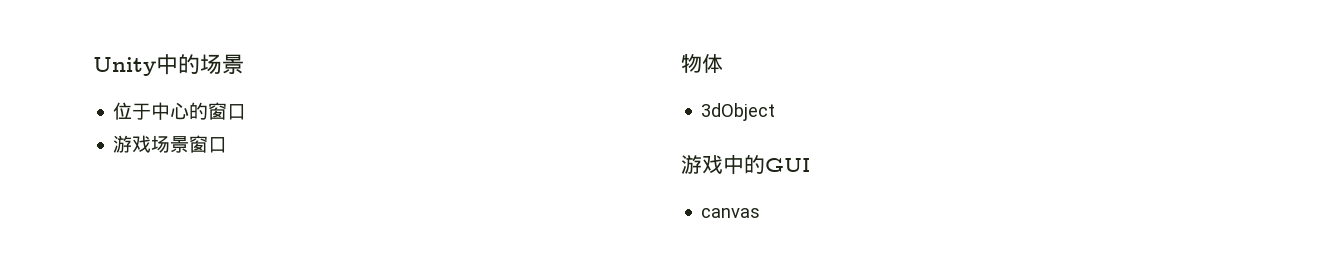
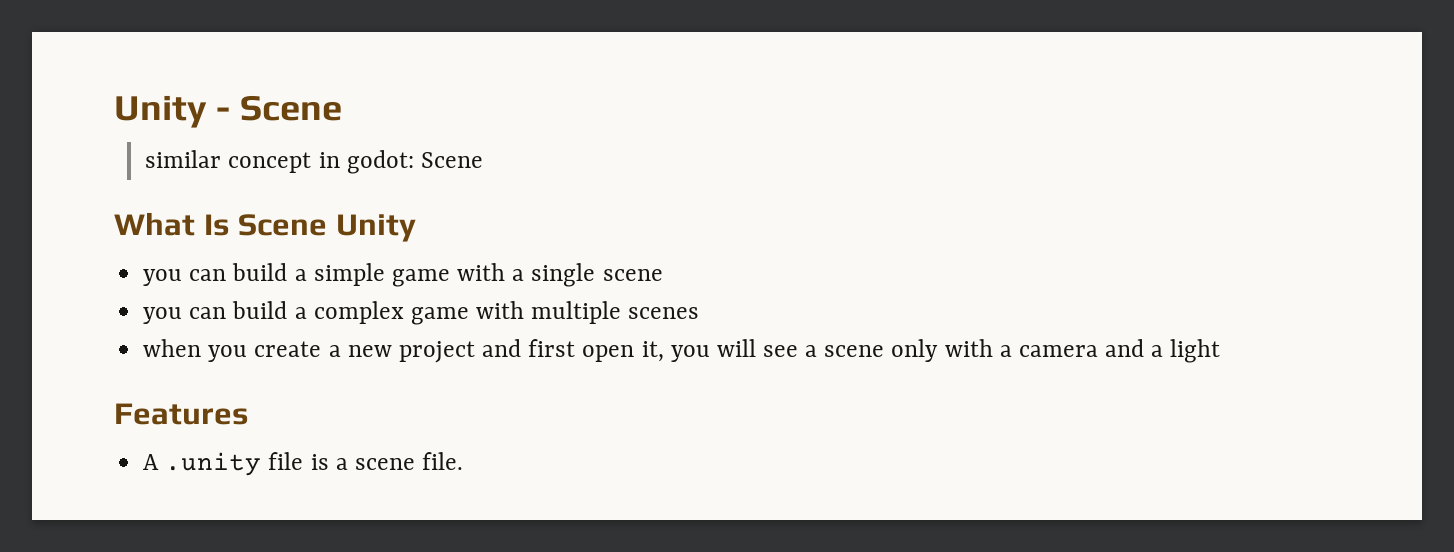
[93,54,244,76] [113,102,247,120] [113,135,228,153] [681,54,723,73] [701,103,776,121] [681,154,810,175] [701,208,761,218] Unity中的场景 // 位于中心的窗口 // 游戏场景窗口 // 物体 // 3dObject // 游戏中的GUI // canvas -> [114,95,342,128] [145,150,483,174] [114,212,416,242] [143,263,663,287] [143,301,700,325] [143,339,1221,363] [114,403,249,425] [143,452,464,476] Unity - Scene // similar concept in godot: Scene // What Is Scene Unity // you can build a simple game with a single scene // you can build a complex game with multiple scenes // when you create a new project and first open it, you will see a scene only with a camera and a light // Features // A .unity file is a scene file.

